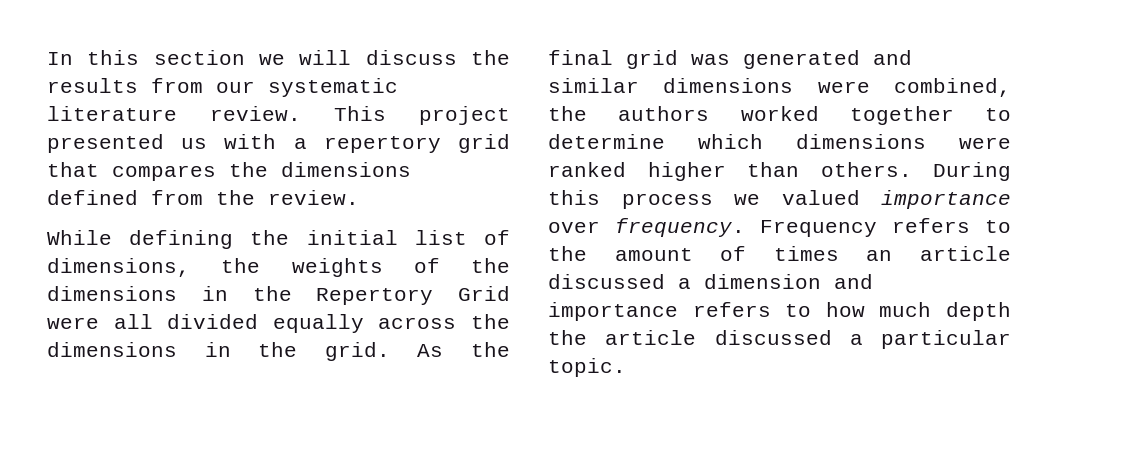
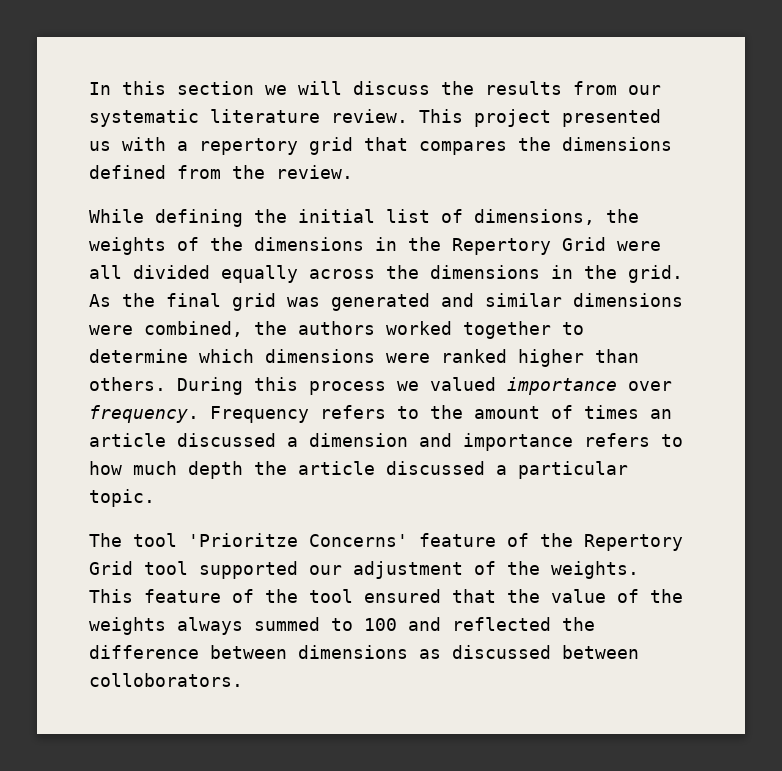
(626, 367) none -> [89,533,683,551] [89,561,639,579] [89,589,683,603] [89,617,595,635] [89,645,639,659] [89,673,243,687] // The tool 'Prioritze Concerns' feature of the Repertory Grid tool supported our adjustment of the weights. This feature of the tool ensured that the value of the weights always summed to 100 and reflected the difference between dimensions as discussed between colloborators.

